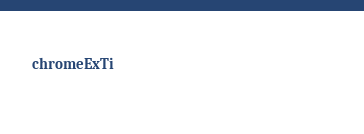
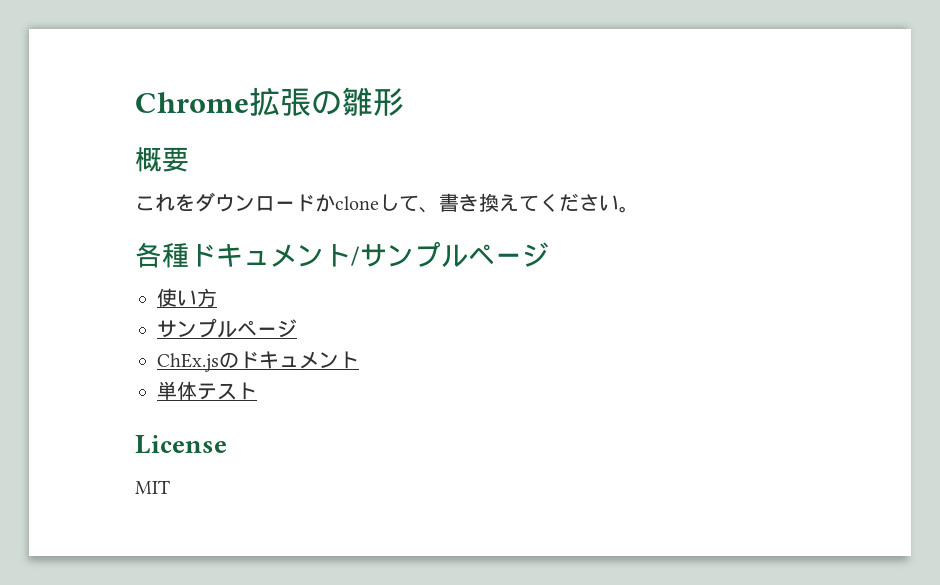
[32,57,114,69] chromeExTi -> [135,87,404,116] [135,147,189,172] [135,192,639,213] [135,241,549,268] [157,288,217,307] [157,318,297,338] [157,351,359,372] [157,381,257,400] [135,435,227,454] [135,480,170,494] Chrome拡張の雛形 // 概要 // これをダウンロードかcloneして、書き換えてください。 // 各種ドキュメント/サンプルページ // 使い方 // サンプルページ // ChEx.jsのドキュメント // 単体テスト // License // MIT

